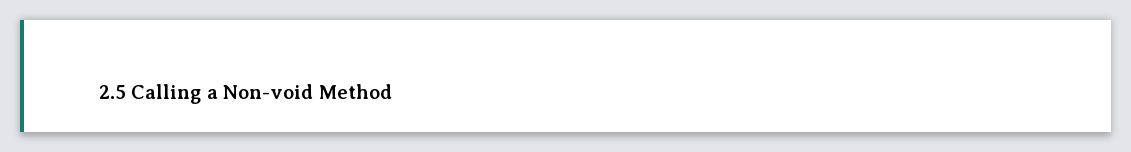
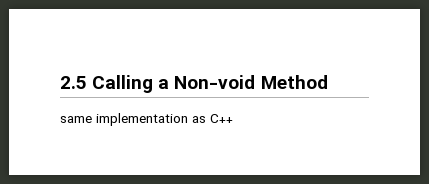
(392, 91) none -> [60,113,233,126] // same implementation as C++

